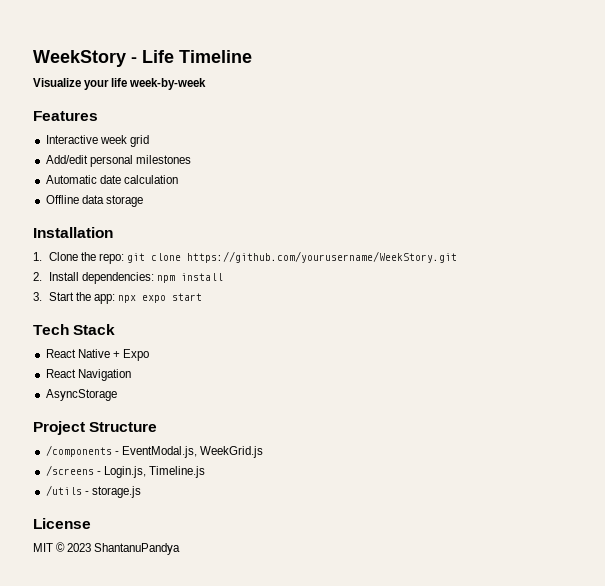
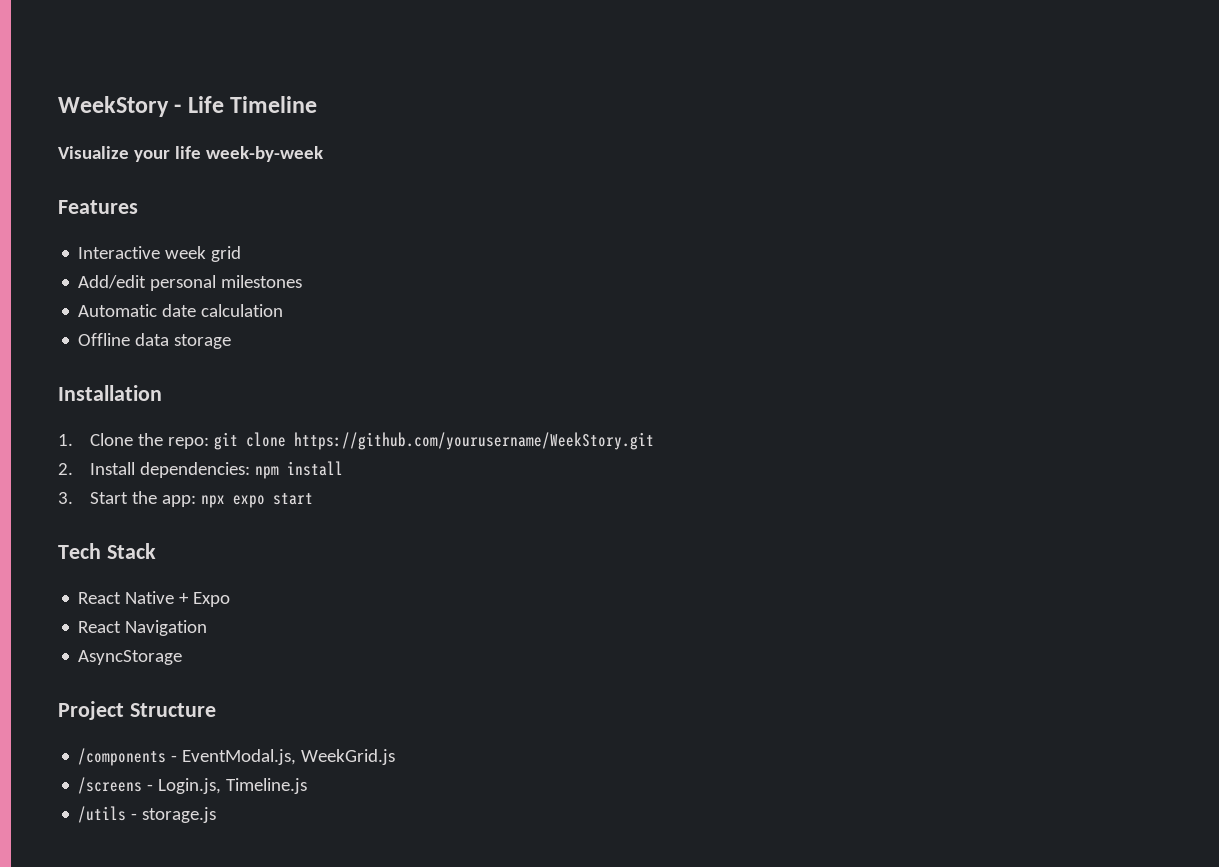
[33,518,91,529] [33,542,181,555] // License // MIT © 2023 ShantanuPandya -> (217, 815) none

